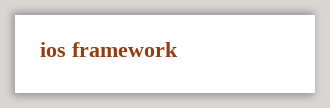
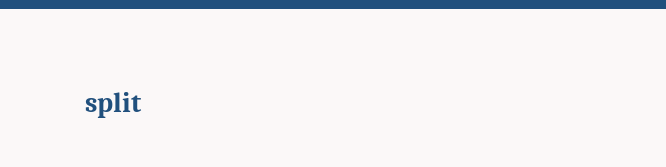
[40,42,178,57] ios framework -> [85,92,142,118] split

